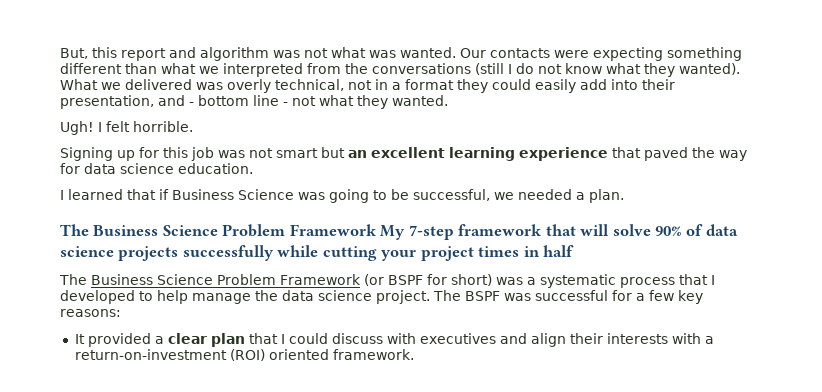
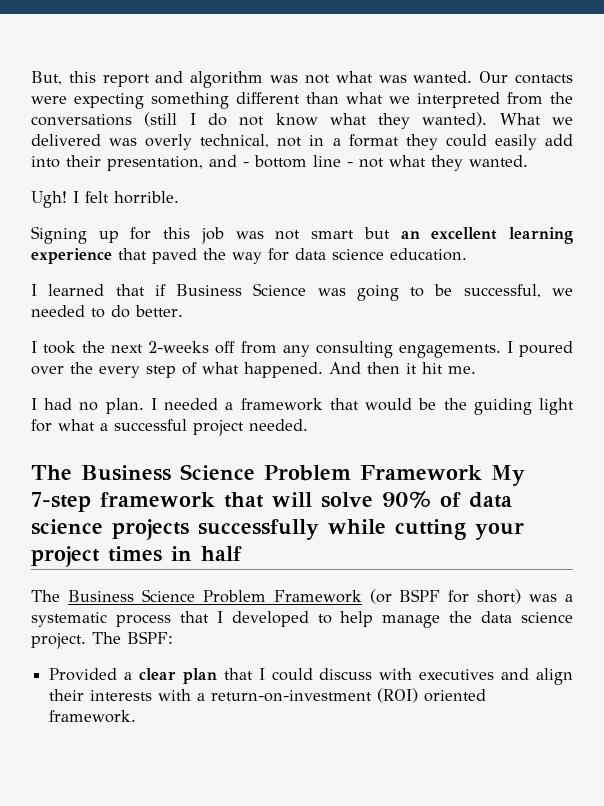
[576,189,624,203] a plan. -> [91,305,183,318] [31,341,573,358] [31,362,476,378] [31,398,574,415] [31,419,308,436] to do better. // I took the next 2-weeks off from any consulting engagements. I poured over the every step of what happened. And then it hit me. // I had no plan. I needed a framework that would be the guiding light for what a successful project needed.
[465,290,703,304] [60,309,121,317] [74,333,151,347] BSPF was successful for a few key reasons: // It provided -> [127,631,173,644] [49,668,118,681] BSPF: // Provided

